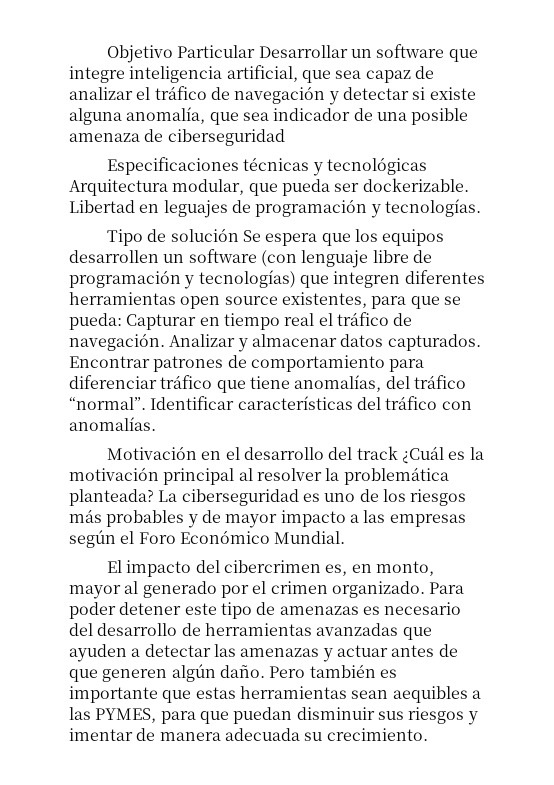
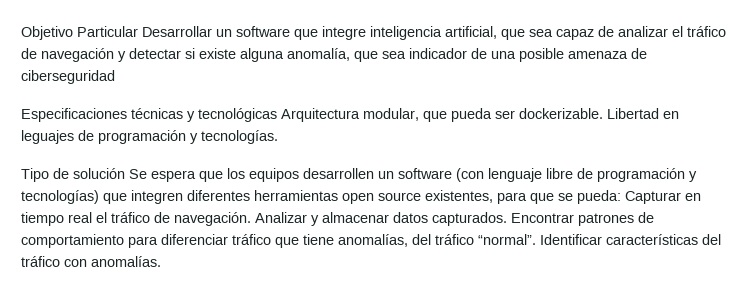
[107,446,484,464] [69,467,449,485] [69,489,467,506] [69,509,466,528] [69,530,346,548] [107,560,435,577] [69,581,465,599] [69,602,462,619] [69,623,432,640] [69,644,458,662] [69,664,397,682] [69,686,481,703] [69,707,478,725] [69,728,428,741] // Motivación en el desarrollo del track ¿Cuál es la motivación principal al resolver la problemática planteada? La ciberseguridad es uno de los riesgos más probables y de mayor impacto a las empresas según el Foro Económico Mundial. // El impacto del cibercrimen es, en monto, mayor al generado por el crimen organizado. Para poder detener este tipo de amenazas es necesario del desarrollo de herramientas avanzadas que ayuden a detectar las amenazas y actuar antes de que generen algún daño. Pero también es importante que estas herramientas sean aequibles a las PYMES, para que puedan disminuir sus riesgos y imentar de manera adecuada su crecimiento. -> (161, 261) none

